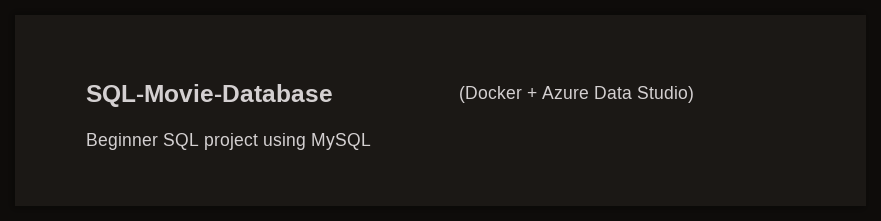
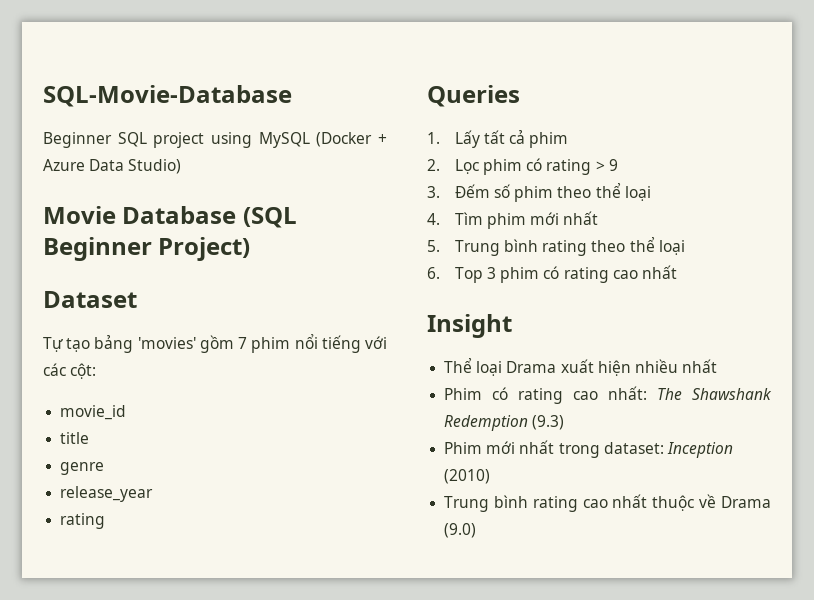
(694, 94) none -> [43,206,297,228] [43,237,251,261] [43,291,137,308] [43,334,387,353] [43,363,97,379] [60,405,127,420] [60,432,90,444] [60,462,105,475] [60,486,154,502] [60,513,106,529] [427,85,520,107] [427,130,569,148] [427,158,618,175] [427,183,651,202] [427,211,599,229] [427,237,685,256] [427,265,677,283] [427,314,512,338] [444,358,718,376] [444,386,772,404] [444,415,565,431] [444,440,733,458] [444,469,491,484] [444,494,771,512] [444,523,477,538] // Movie Database (SQL Beginner Project) // Dataset // Tự tạo bảng 'movies' gồm 7 phim nổi tiếng với các cột: // movie_id // title // genre // release_year // rating // Queries // 1. Lấy tất cả phim // 2. Lọc phim có rating > 9 // 3. Đếm số phim theo thể loại // 4. Tìm phim mới nhất // 5. Trung bình rating theo thể loại // 6. Top 3 phim có rating cao nhất // Insight // Thể loại Drama xuất hiện nhiều nhất // Phim có rating cao nhất: The Shawshank Redemption (9.3) // Phim mới nhất trong dataset: Inception (2010) // Trung bình rating cao nhất thuộc về Drama (9.0)

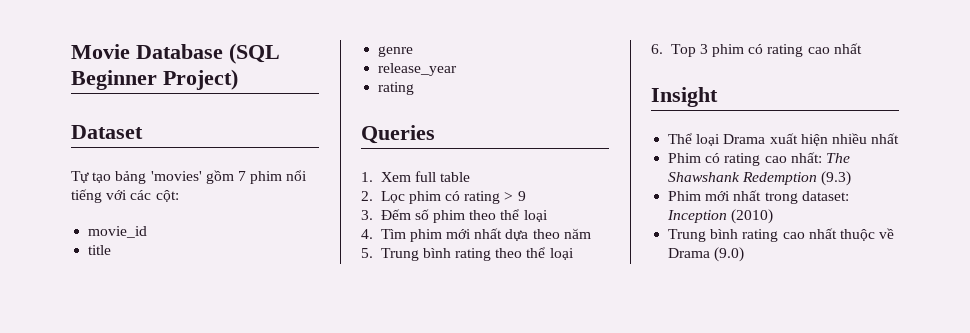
[43,85,292,107] [43,132,387,148] [43,159,182,174] SQL-Movie-Database // Beginner SQL project using MySQL (Docker + Azure Data Studio) // -> (71, 51) none
[454,130,569,148] Lấy tất cả phim -> [380,171,471,182] Xem full table
(599, 218) none -> [505,228,591,241] dựa theo năm

